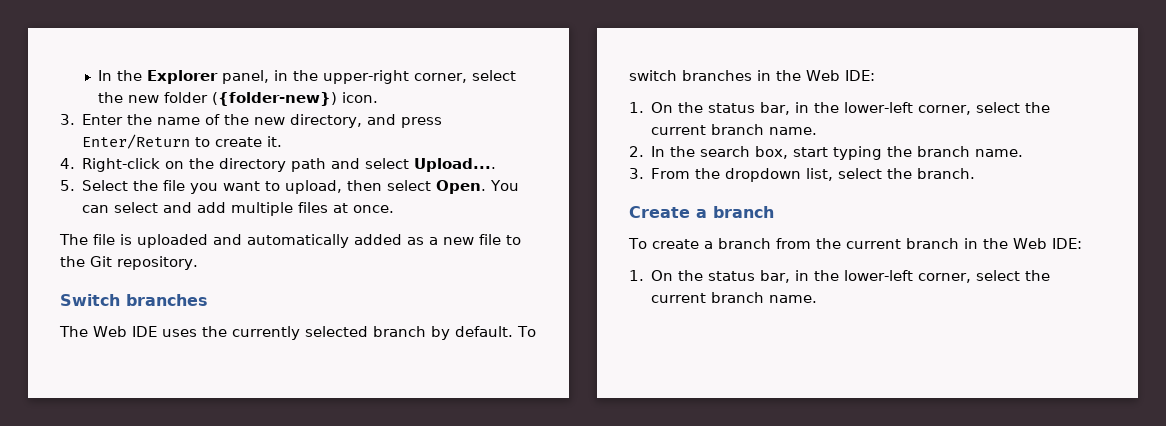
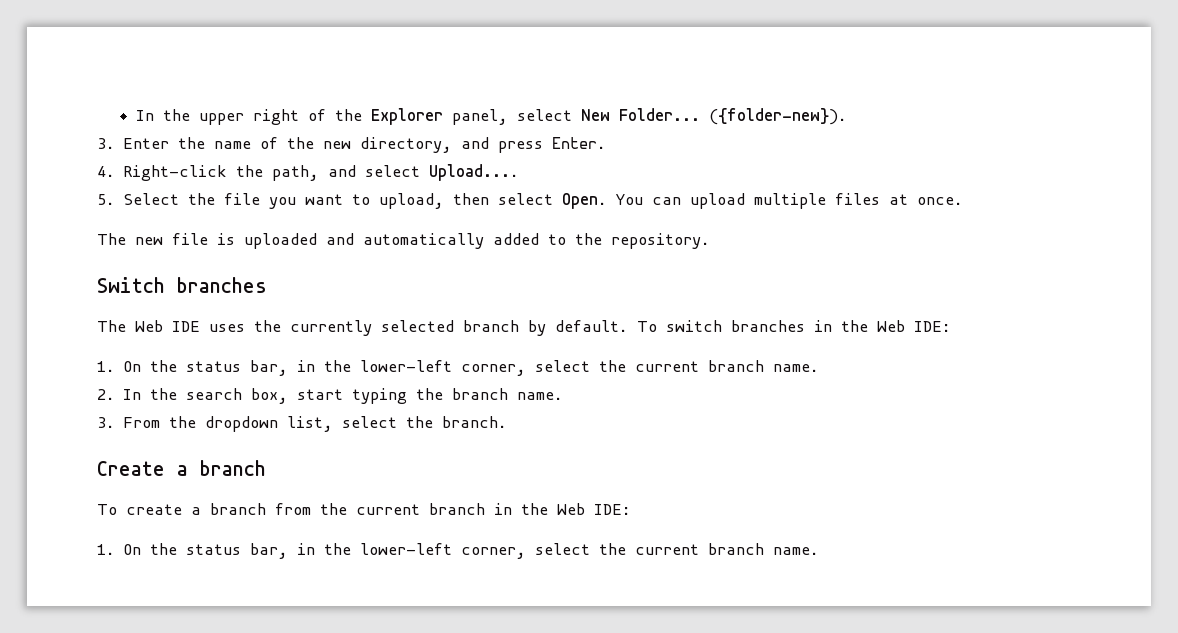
[98,70,517,84] [98,92,379,106] In the Explorer panel, in the upper-right corner, select the new folder ({folder-new}) icon. -> [135,108,847,125] In the upper right of the Explorer panel, select New Folder... ({folder-new}).
[82,134,283,149] [60,158,327,172] Enter/Return to create it. // 4. Right-click on the directory path -> [552,137,607,149] [97,165,320,181] Enter. // 4. Right-click the path,
[114,202,227,213] select and add -> [690,193,746,209] upload
(88, 239) none -> [135,237,163,245] new
[407,234,501,245] as a new file -> (539, 239) none
[90,256,112,267] Git -> (602, 239) none

